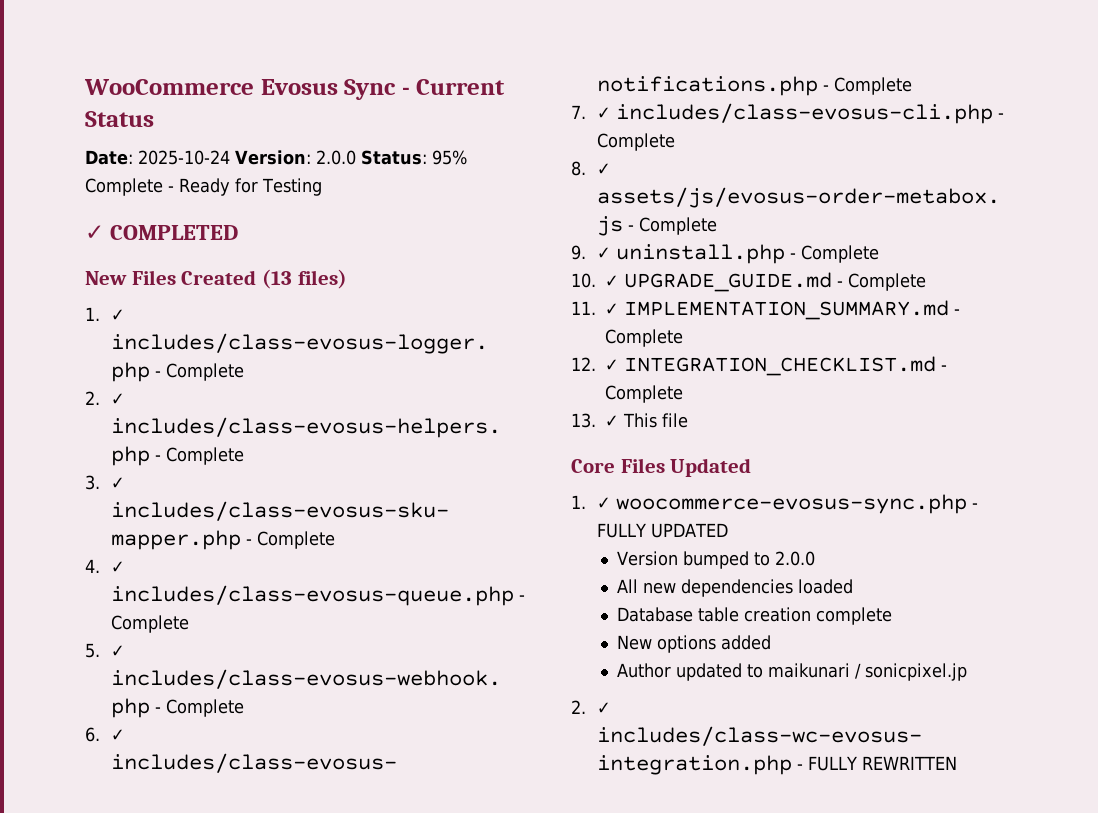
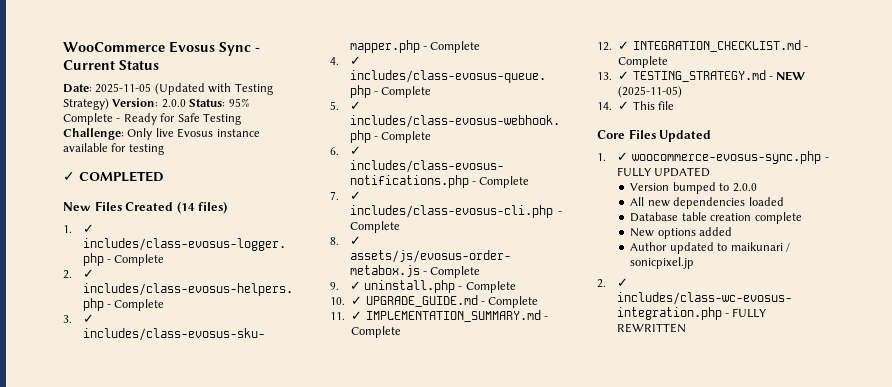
[138,150,230,165] 2025-10-24 -> [95,83,273,95] [63,98,109,110] 2025-11-05 (Updated with Testing Strategy)
[261,178,322,196] Testing -> [177,113,241,125] [63,128,260,140] [63,143,164,155] Safe Testing Challenge: Only live Evosus instance available for testing
[262,269,293,289] (13 -> [176,201,195,214] (14
(619, 421) none -> [632,70,806,82] [618,86,683,98] [597,101,630,110] TESTING_STRATEGY.md - NEW (2025-11-05) // 14. ✓

